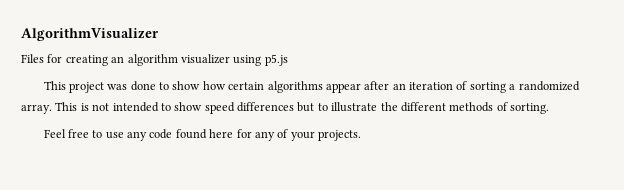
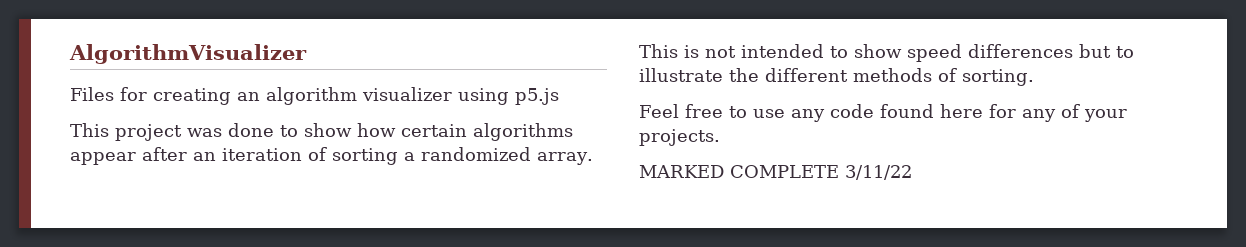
(362, 135) none -> [639,165,912,180] // MARKED COMPLETE 3/11/22

